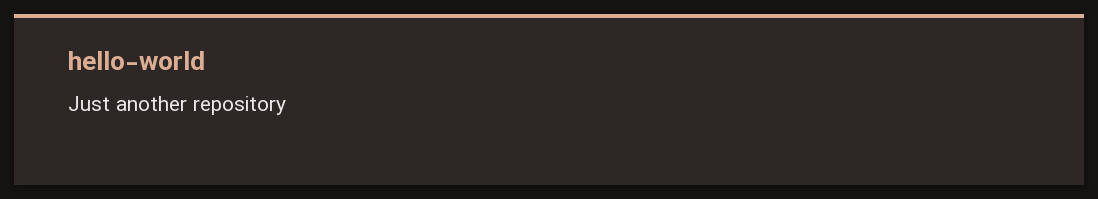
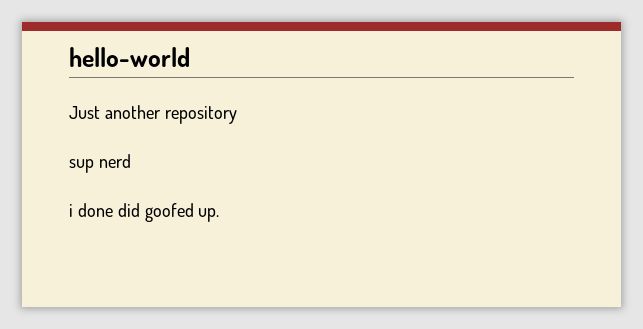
(286, 105) none -> [69,154,131,173] [69,203,220,222] // sup nerd // i done did goofed up.

